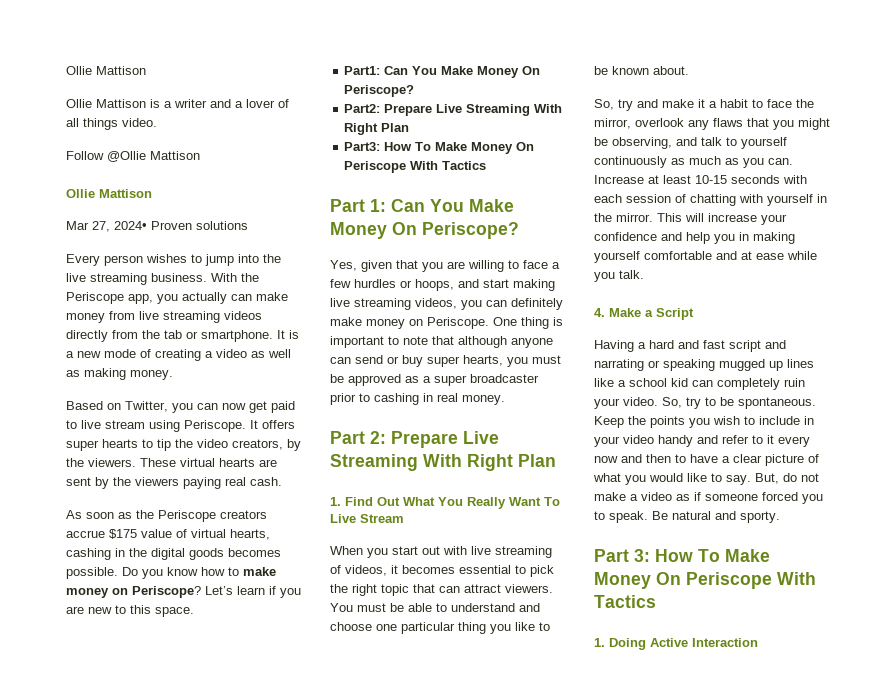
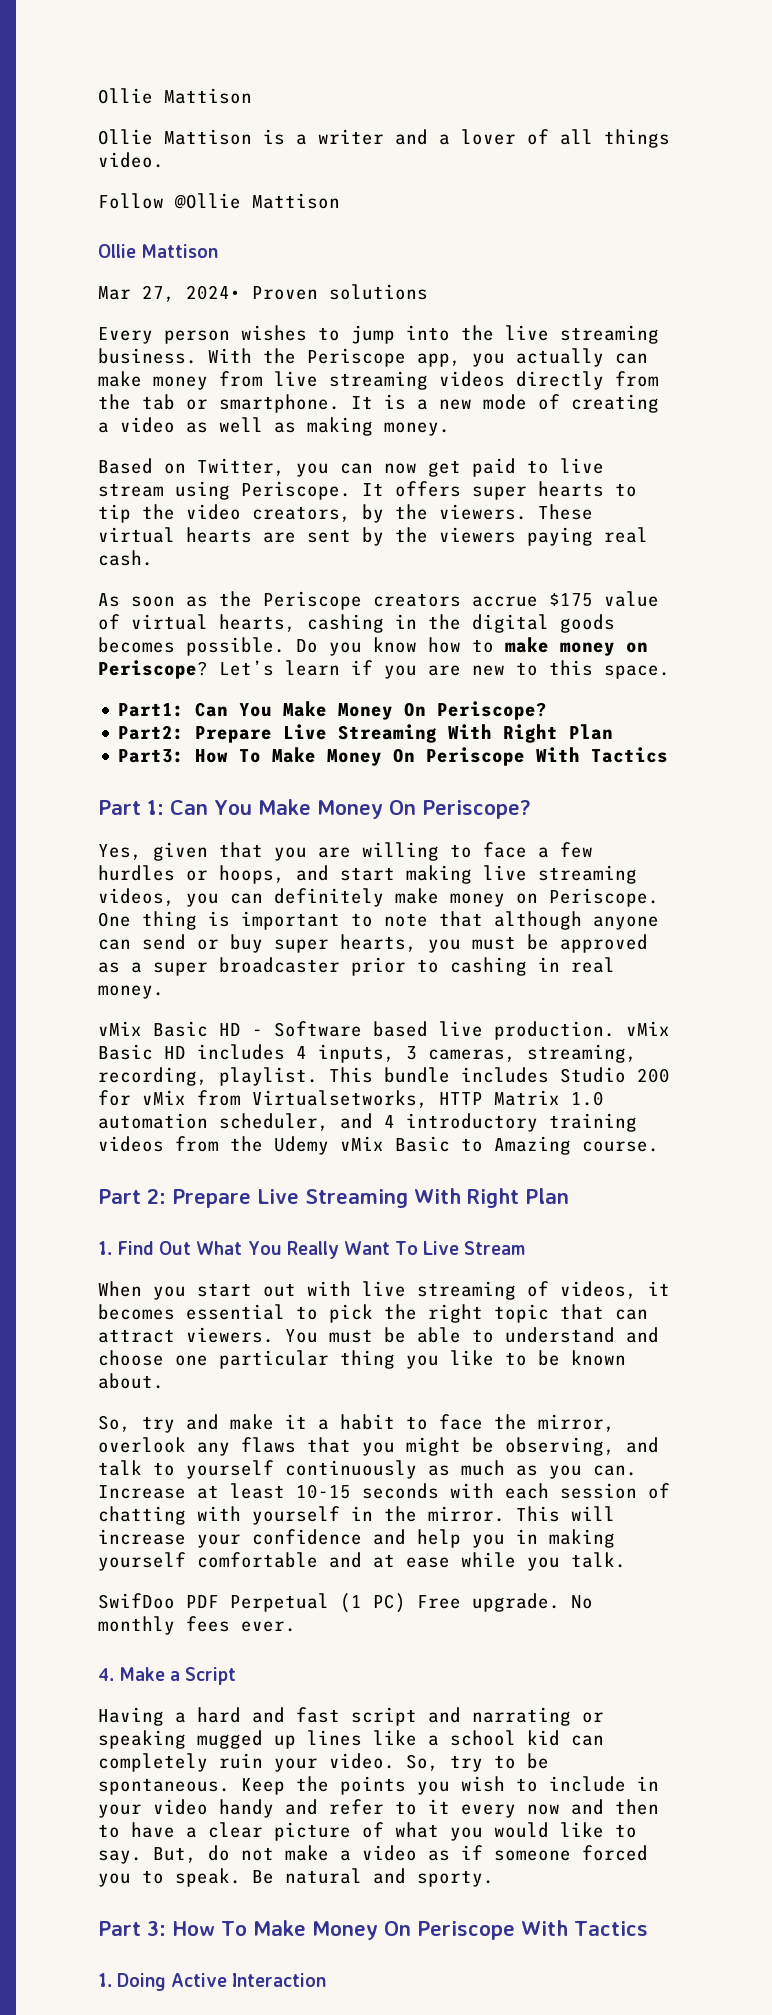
(505, 400) none -> [98,1021,670,1040] [98,1044,637,1063] [98,1067,670,1086] [98,1090,604,1108] [98,1113,637,1132] [98,1136,659,1155] // vMix Basic HD - Software based live production. vMix Basic HD includes 4 inputs, 3 cameras, streaming, recording, playlist. This bundle includes Studio 200 for vMix from Virtualsetworks, HTTP Matrix 1.0 automation scheduler, and 4 introductory training videos from the Udemy vMix Basic to Amazing course.
(644, 274) none -> [98,1593,593,1613] [98,1616,296,1635] // SwifDoo PDF Perpetual (1 PC) Free upgrade. No monthly fees ever.

